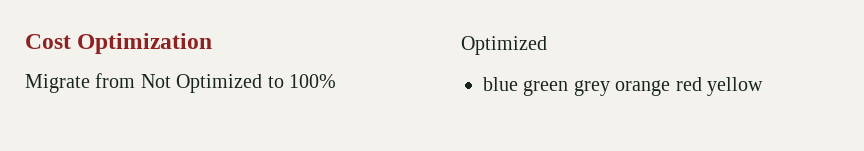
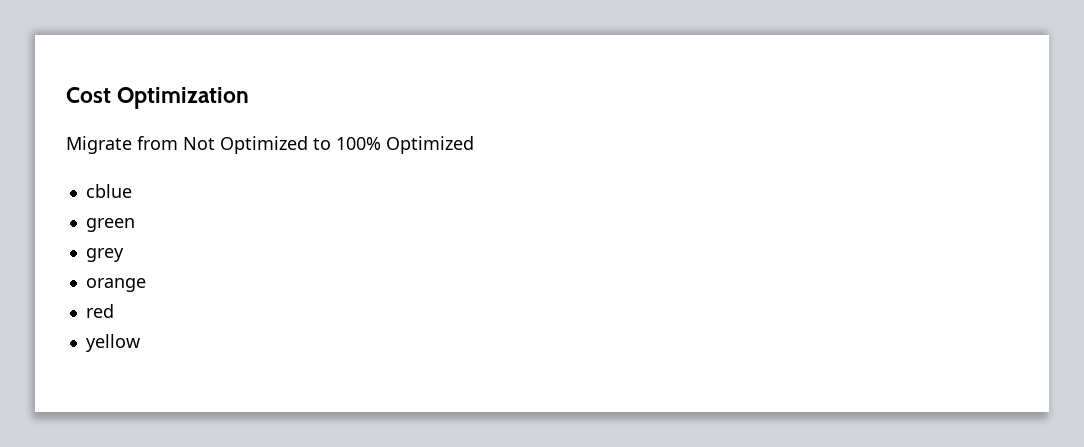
[483,77,518,91] blue -> [85,184,132,198] cblue //
(569, 88) none -> (135, 225) //
(610, 88) none -> (124, 255) //
(671, 88) none -> (146, 285) //
(702, 84) none -> (114, 311) //

